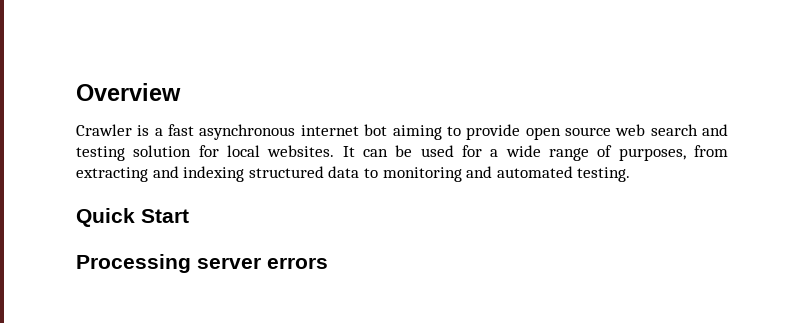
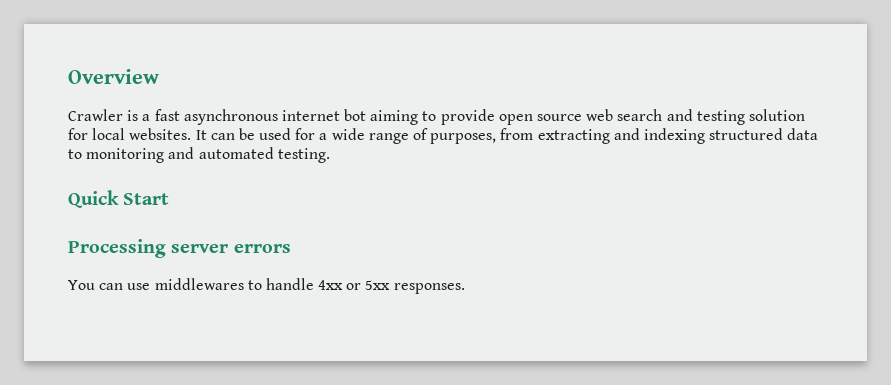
(328, 263) none -> [68,278,465,294] // You can use middlewares to handle 4xx or 5xx responses.

